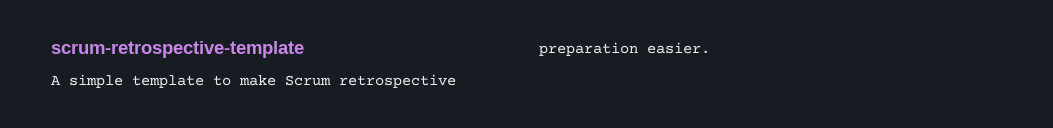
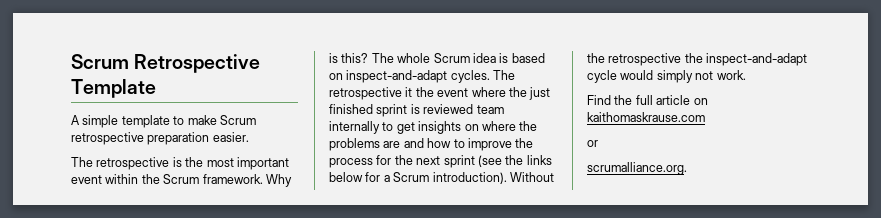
[51,41,304,58] scrum-retrospective-template -> [71,54,261,73] [71,79,156,98] Scrum Retrospective Template
(710, 48) none -> [71,157,289,170] [71,174,292,187] [329,53,545,63] [329,70,516,83] [329,87,551,100] [329,104,504,117] [329,121,538,134] [329,138,534,151] [329,155,552,168] [329,172,554,184] [587,53,808,66] [587,70,746,83] [587,95,708,105] [587,112,705,122] [587,140,598,147] [587,162,687,175] // The retrospective is the most important event within the Scrum framework. Why is this? The whole Scrum idea is based on inspect-and-adapt cycles. The retrospective it the event where the just finished sprint is reviewed team internally to get insights on where the problems are and how to improve the process for the next sprint (see the links below for a Scrum introduction). Without the retrospective the inspect-and-adapt cycle would simply not work. // Find the full article on kaithomaskrause.com // or // scrumalliance.org.

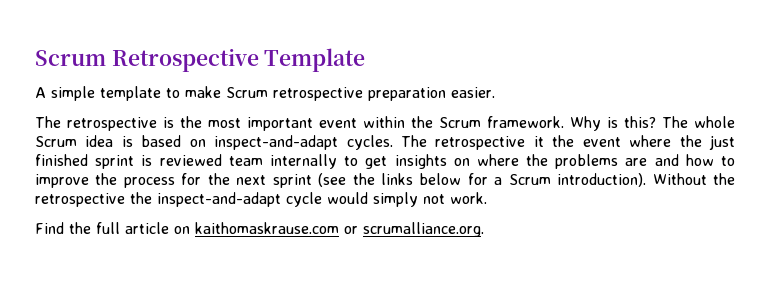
(705, 117) // -> (339, 228) none
(598, 143) // -> (358, 230) none

